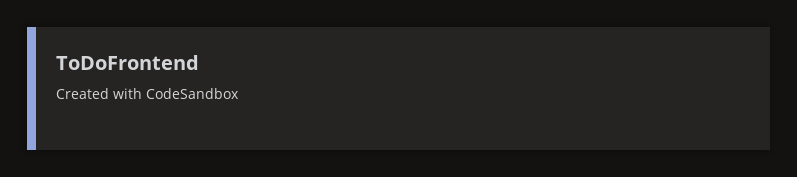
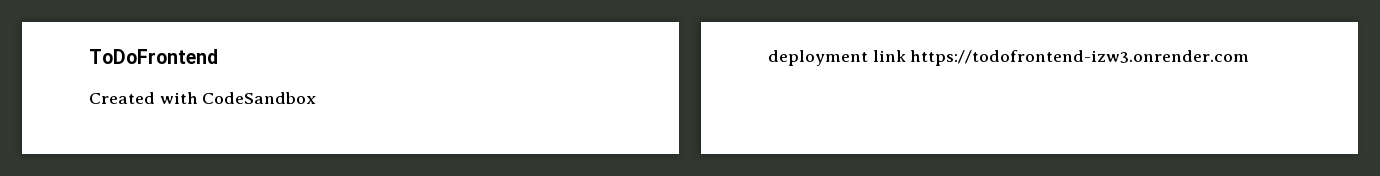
(239, 93) none -> [768,50,1250,66] // deployment link https://todofrontend-izw3.onrender.com

